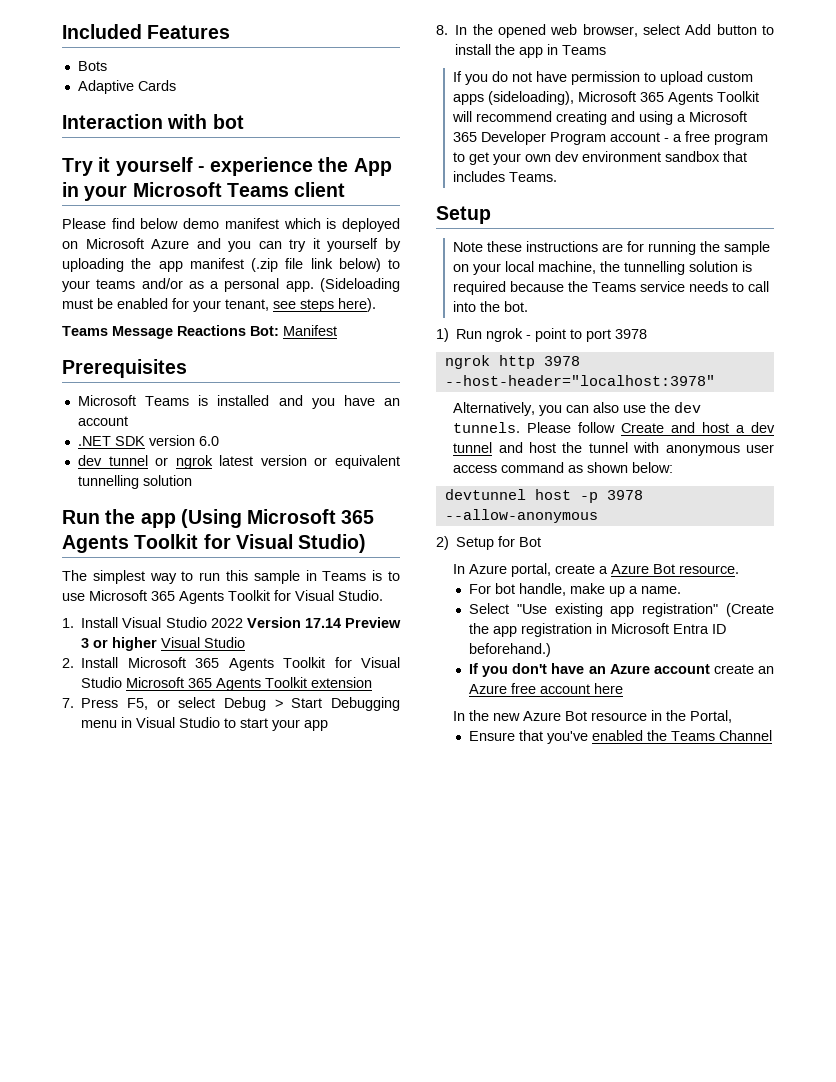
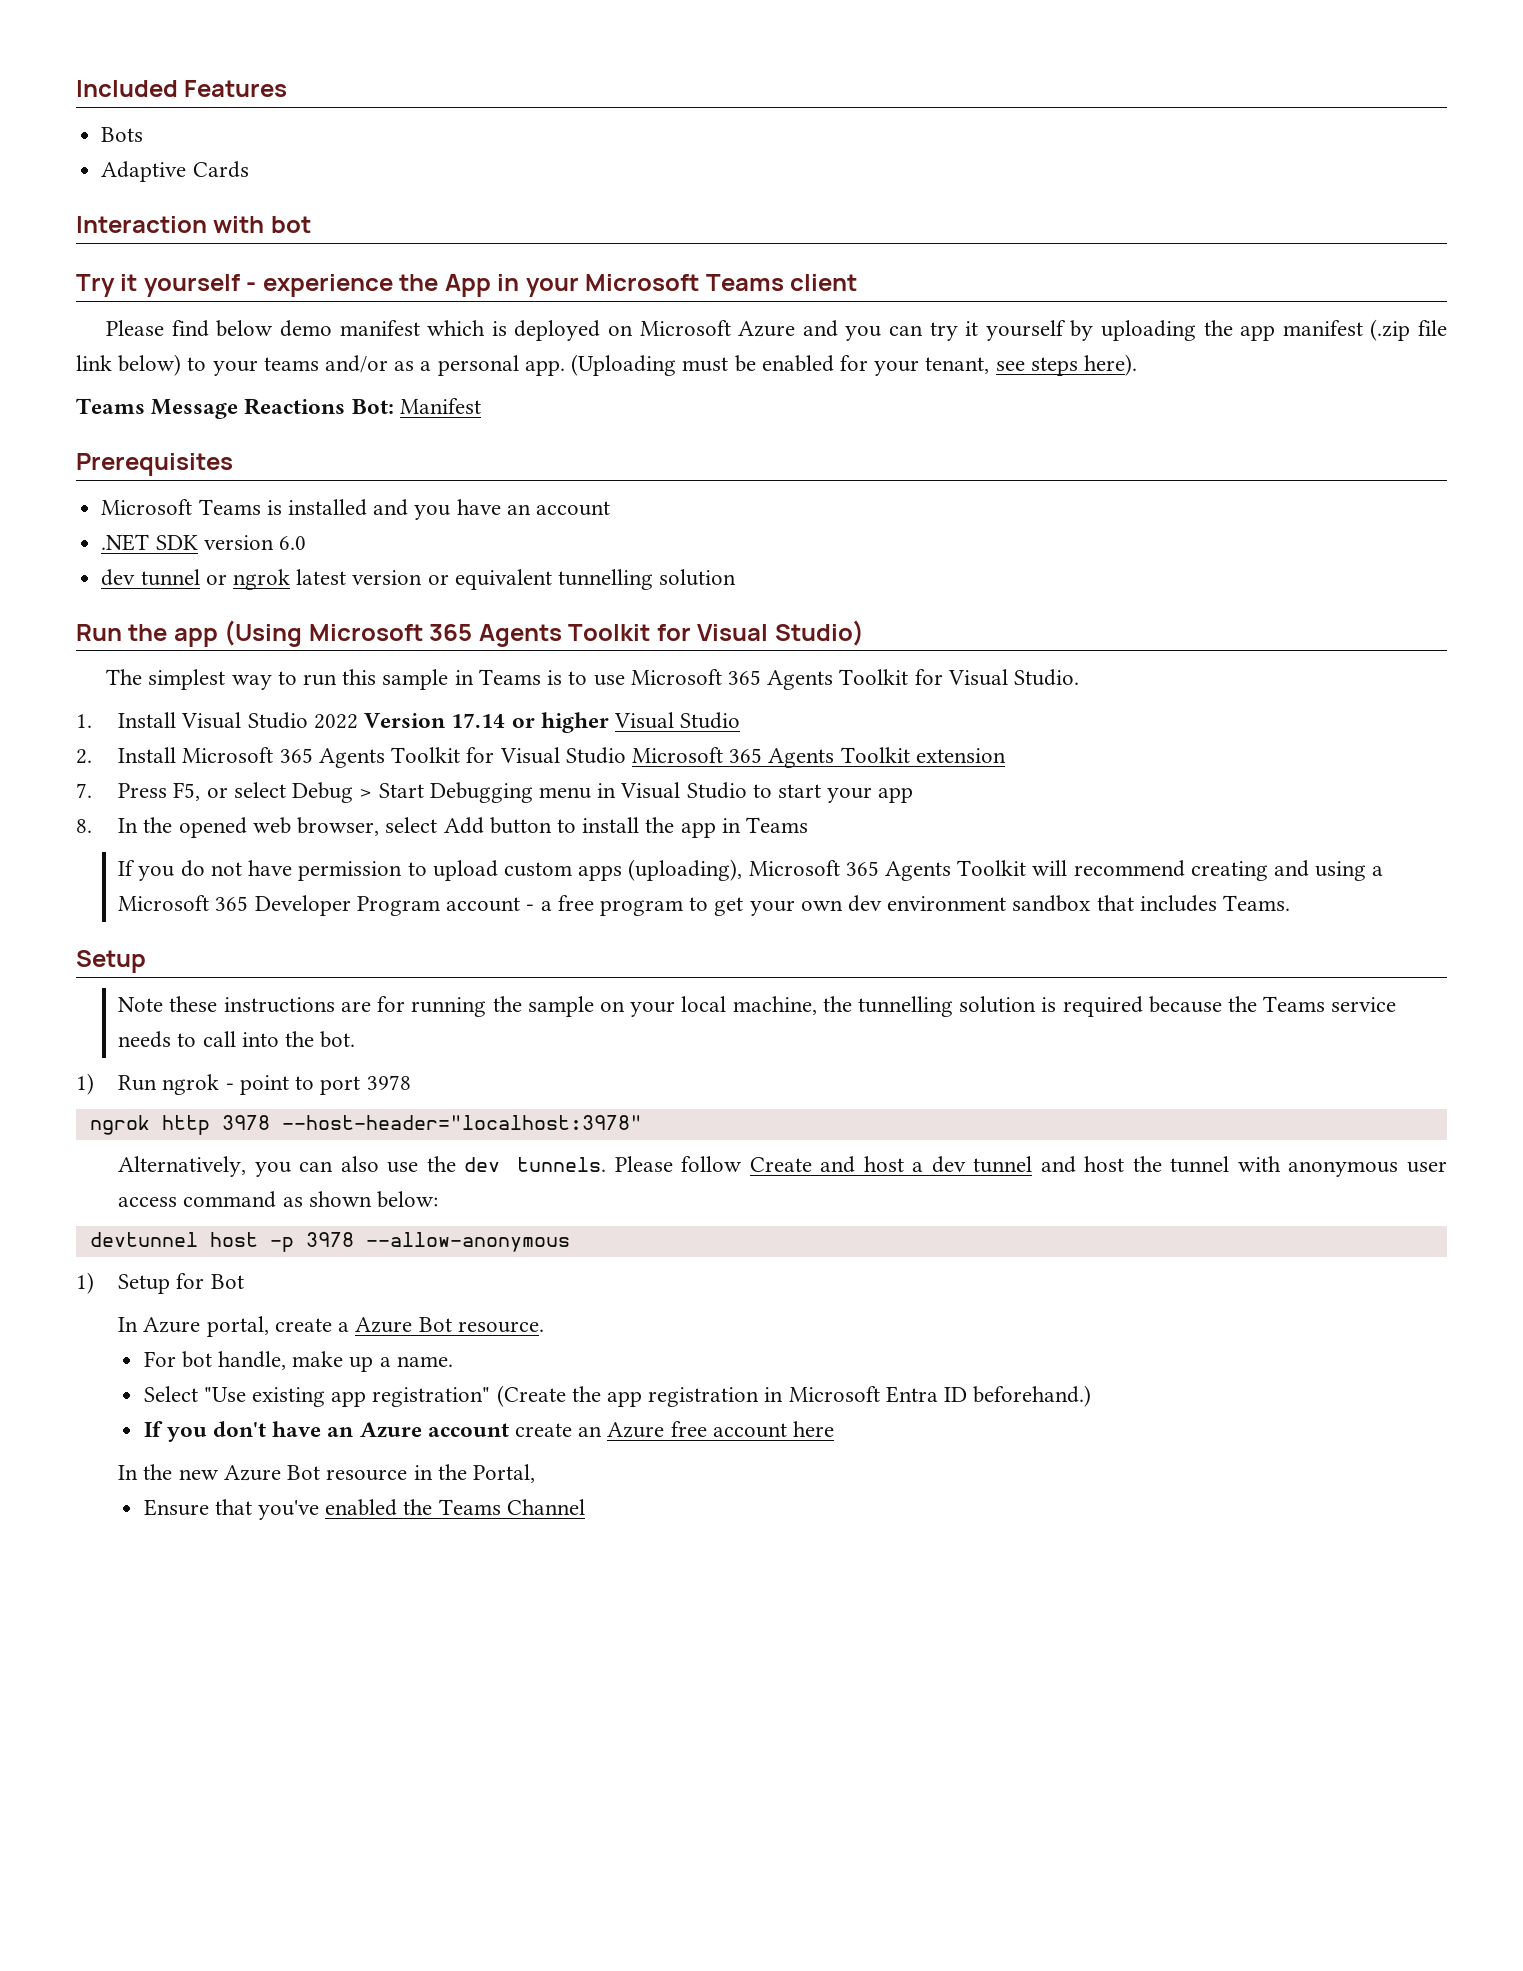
[320,278,400,292] (Sideloading -> [571,354,677,376] (Uploading
[345,617,401,628] [81,638,90,648] Preview 3 -> (506, 720) none
[488,91,575,105] (sideloading), -> [628,859,743,881] (uploading),
[436,536,449,550] 2) -> [76,1272,94,1294] 1)

